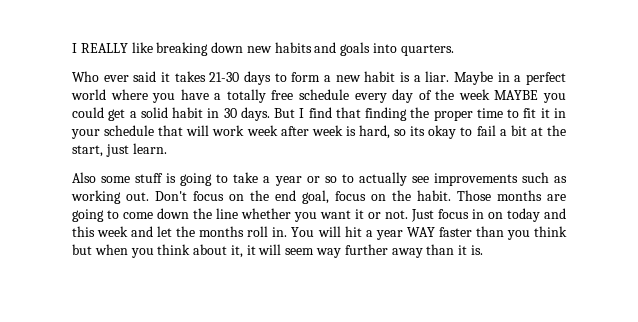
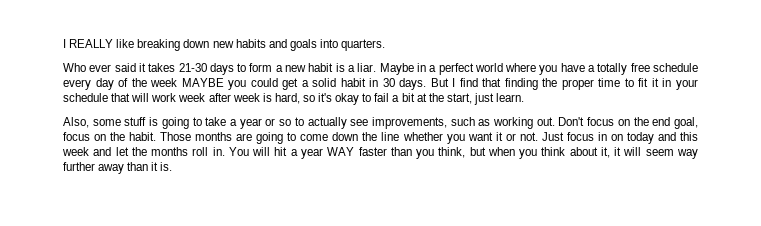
[410,126,426,136] its -> [318,93,333,102] it's
[72,172,96,183] Also -> [63,117,89,128] Also,
[433,173,518,186] improvements -> [371,117,447,129] improvements,
[534,226,567,237] think -> [438,147,466,158] think,

